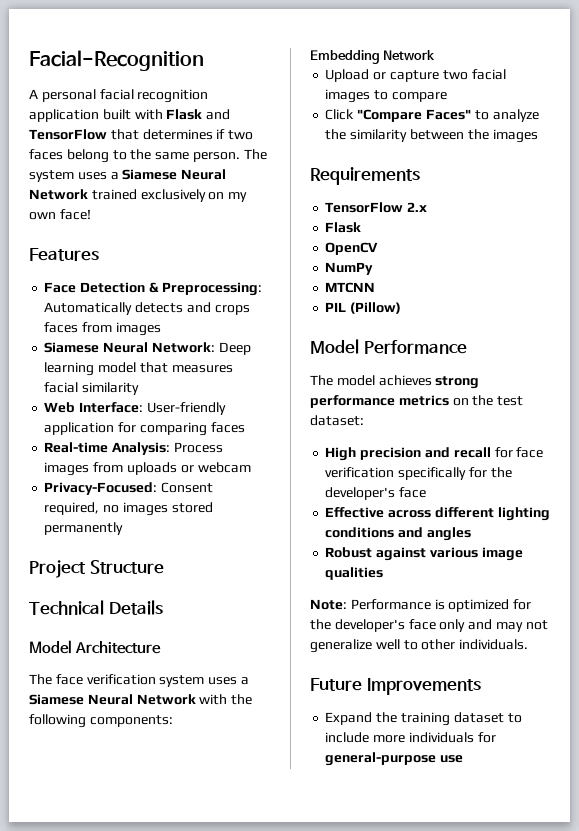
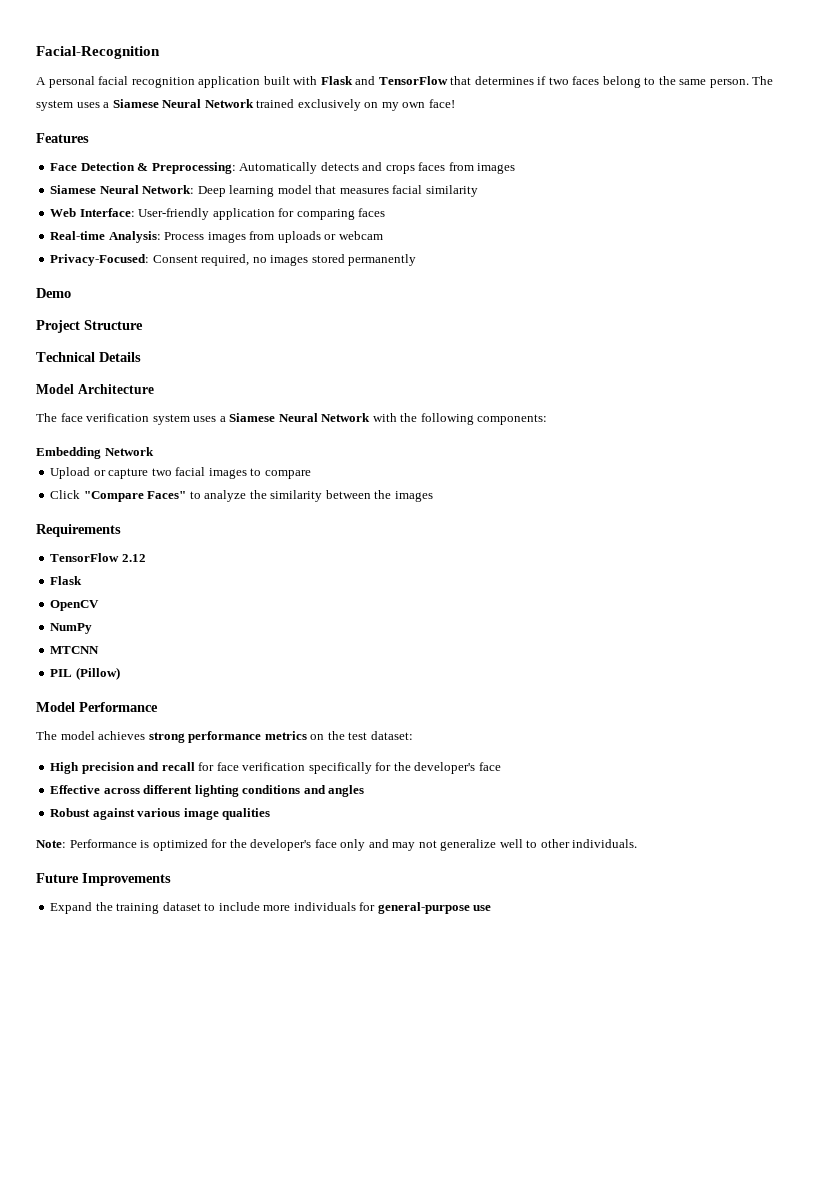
(124, 528) none -> [36,288,71,298] // Demo
[407,202,428,212] 2.x -> [121,554,146,562] 2.12

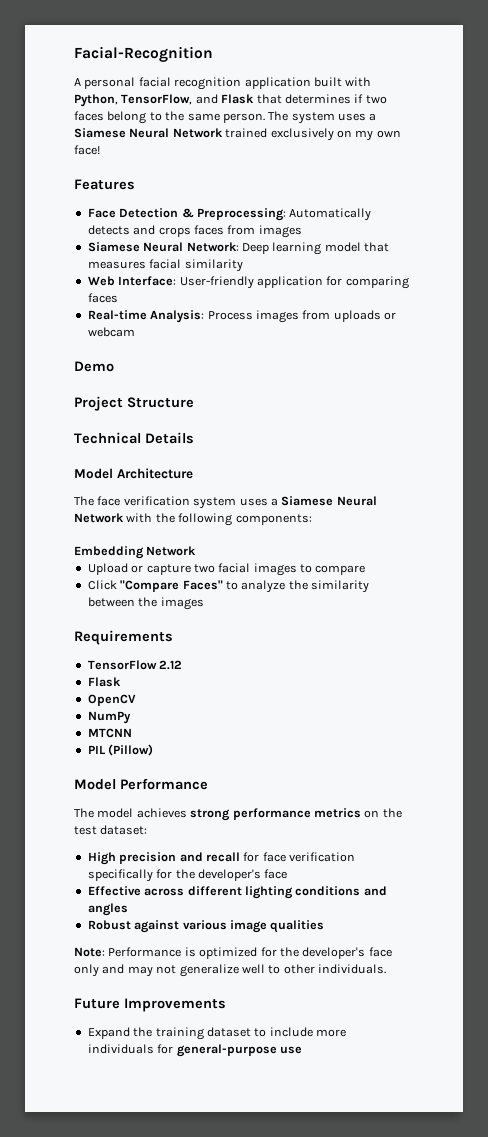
[320,76,448,85] Flask and TensorFlow -> [74,94,255,107] Python, TensorFlow, and Flask
[50,254,417,266] // Privacy-Focused: Consent required, no images stored permanently -> (135, 332) none

